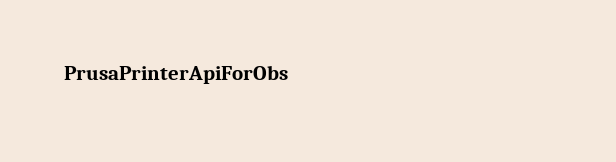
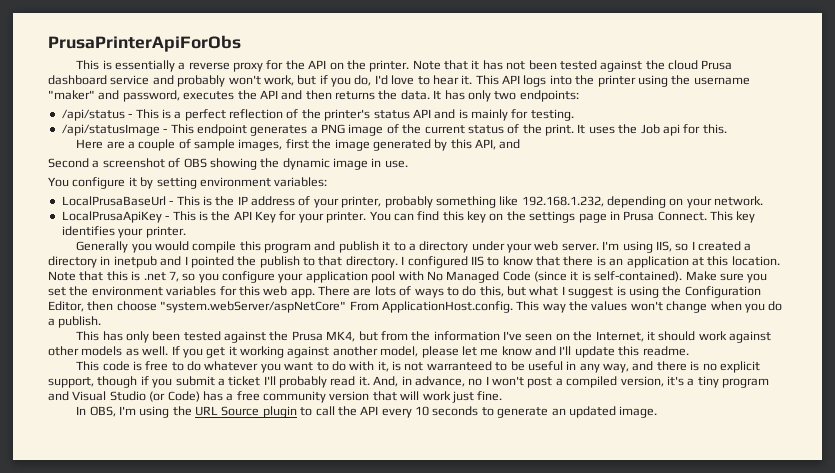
(288, 74) none -> [76,60,733,72] [48,75,750,87] [48,90,579,102] [61,109,574,121] [61,124,727,136] [76,139,521,151] [48,158,408,170] [48,177,328,189] [61,196,764,208] [61,211,756,223] [61,226,186,238] [76,241,752,253] [48,256,780,268] [48,271,768,283] [48,286,761,298] [48,301,783,313] [48,316,102,328] [76,331,772,343] [48,346,689,358] [76,361,760,373] [48,376,769,388] [48,391,503,403] [76,406,658,418] // This is essentially a reverse proxy for the API on the printer. Note that it has not been tested against the cloud Prusa dashboard service and probably won't work, but if you do, I'd love to hear it. This API logs into the printer using the username "maker" and password, executes the API and then returns the data. It has only two endpoints: // /api/status - This is a perfect reflection of the printer's status API and is mainly for testing. // /api/statusImage - This endpoint generates a PNG image of the current status of the print. It uses the Job api for this. // Here are a couple of sample images, first the image generated by this API, and // Second a screenshot of OBS showing the dynamic image in use. // You configure it by setting environment variables: // LocalPrusaBaseUrl - This is the IP address of your printer, probably something like 192.168.1.232, depending on your network. // LocalPrusaApiKey - This is the API Key for your printer. You can find this key on the settings page in Prusa Connect. This key identifies your printer. // Generally you would compile this program and publish it to a directory under your web server. I'm using IIS, so I created a directory in inetpub and I pointed the publish to that directory. I configured IIS to know that there is an application at this location. Note that this is .net 7, so you configure your application pool with No Managed Code (since it is self-contained). Make sure you set the environment variables for this web app. There are lots of ways to do this, but what I suggest is using the Configuration Editor, then choose "system.webServer/aspNetCore" From ApplicationHost.config. This way the values won't change when you do a publish. // This has only been tested against the Prusa MK4, but from the information I've seen on the Internet, it should work against other models as well. If you get it working against another model, please let me know and I'll update this readme. // This code is free to do whatever you want to do with it, is not warranteed to be useful in any way, and there is no explicit support, though if you submit a ticket I'll probably read it. And, in advance, no I won't post a compiled version, it's a tiny program and Visual Studio (or Code) has a free community version that will work just fine. // In OBS, I'm using the URL Source plugin to call the API every 10 seconds to generate an updated image.

